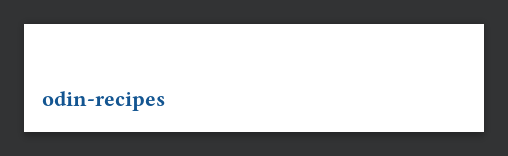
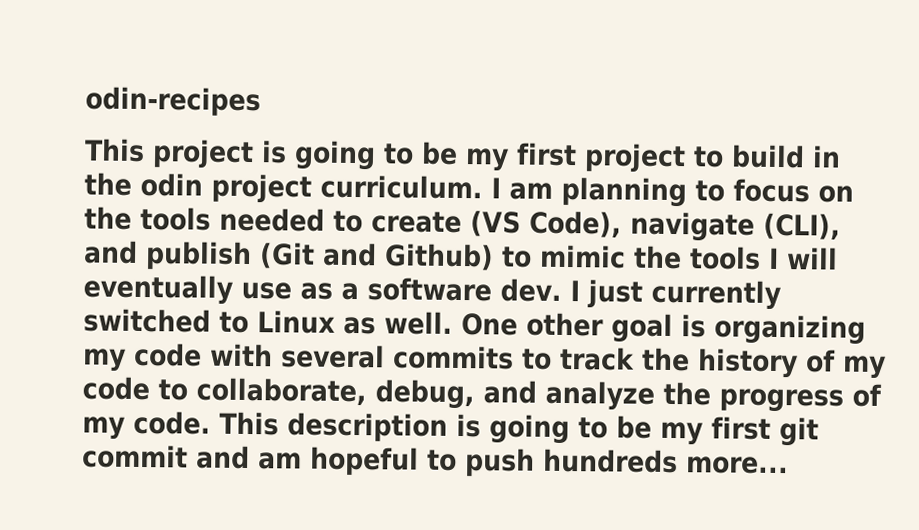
(165, 101) none -> [84,138,841,174] [84,172,854,208] [84,206,841,242] [83,240,838,271] [83,274,781,311] [83,308,866,345] [82,342,886,380] [82,376,882,413] [82,410,819,447] [82,444,789,477] // This project is going to be my first project to build in the odin project curriculum. I am planning to focus on the tools needed to create (VS Code), navigate (CLI), and publish (Git and Github) to mimic the tools I will eventually use as a software dev. I just currently switched to Linux as well. One other goal is organizing my code with several commits to track the history of my code to collaborate, debug, and analyze the progress of my code. This description is going to be my first git commit and am hopeful to push hundreds more...

